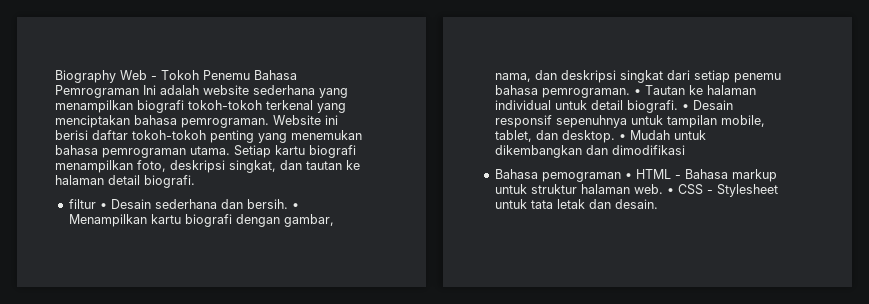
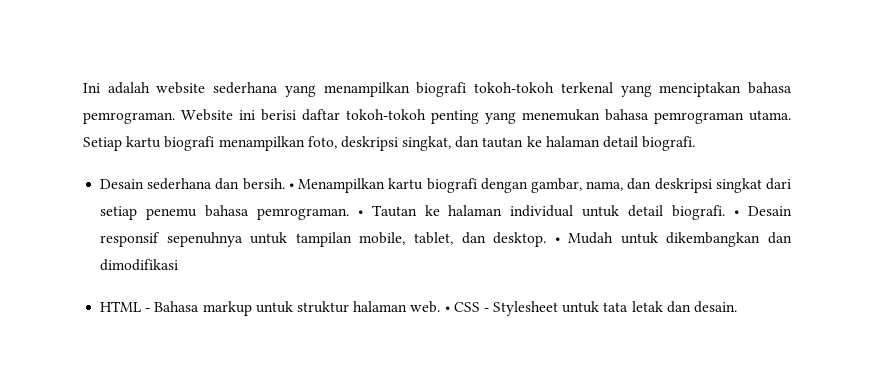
[55,70,297,83] [55,85,139,98] Biography Web - Tokoh Penemu Bahasa Pemrograman -> (83, 88) none
[68,199,107,209] filtur • -> (696, 143) none
[494,169,632,182] Bahasa pemograman • -> (179, 265) none

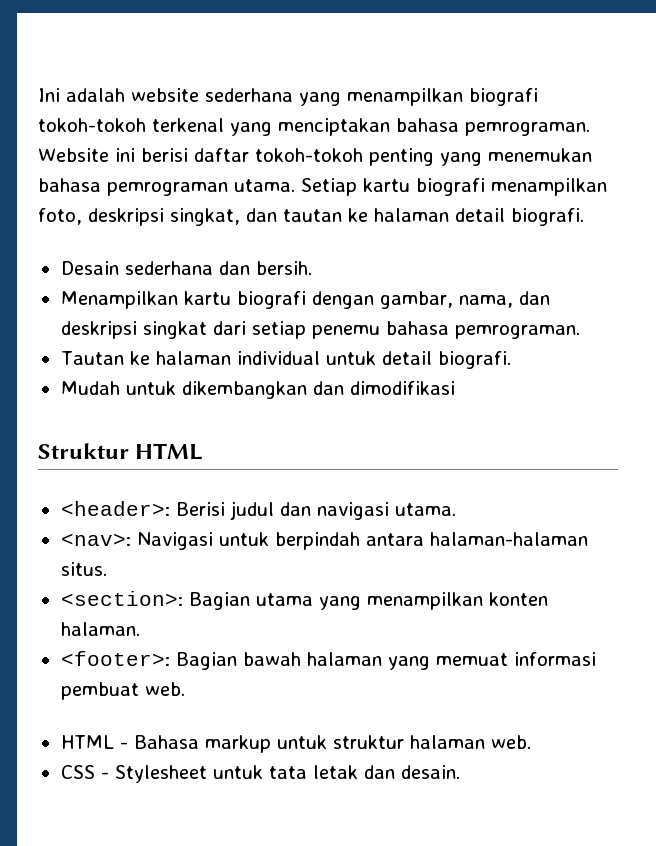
[288,183,294,189] • -> (312, 268) //
[357,210,363,216] • -> (580, 332) //
[734,206,793,216] [100,232,560,247] • Desain responsif sepenuhnya untuk tampilan mobile, tablet, dan desktop. • -> (511, 360) //
(179, 265) none -> [38,443,204,460] [60,501,456,520] [60,532,588,550] [60,562,107,576] [60,591,548,610] [60,622,140,636] [60,651,596,670] [60,682,185,700] // Struktur HTML // <header>: Berisi judul dan navigasi utama. // <nav>: Navigasi untuk berpindah antara halaman-halaman situs. // <section>: Bagian utama yang menampilkan konten halaman. // <footer>: Bagian bawah halaman yang memuat informasi pembuat web.
[444,306,450,312] • -> (531, 742) //

